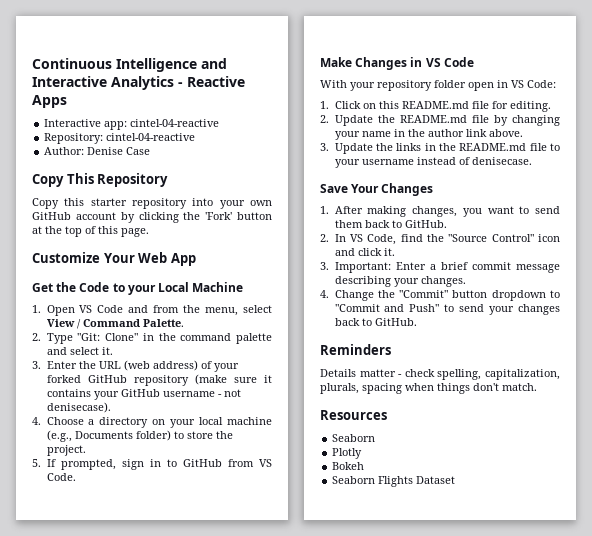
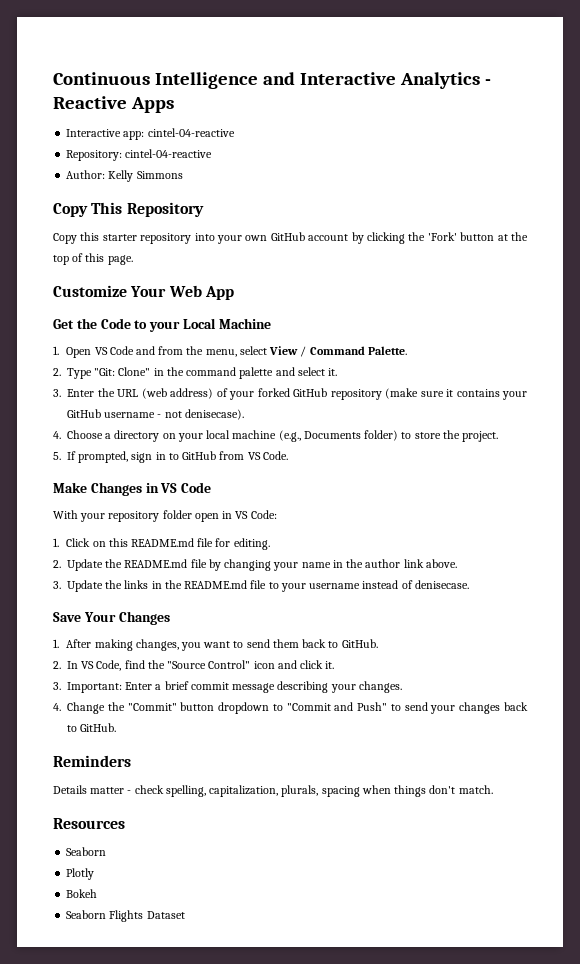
[87,147,151,155] Denise Case -> [108,170,183,182] Kelly Simmons

